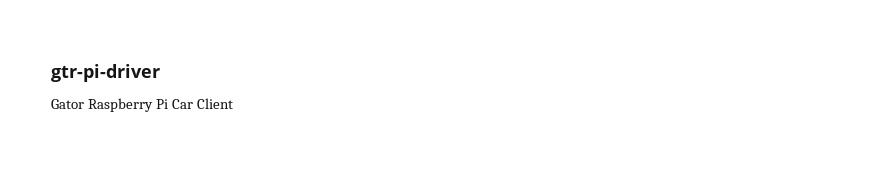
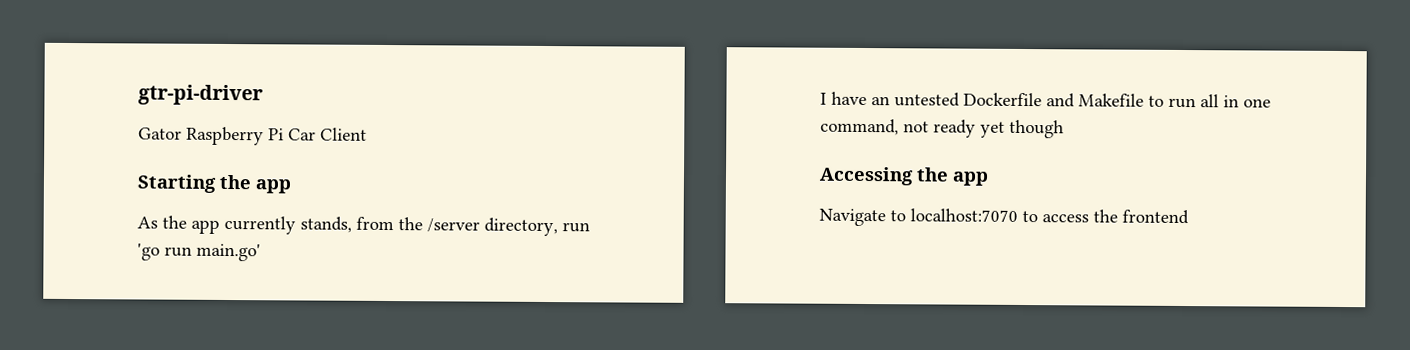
(233, 103) none -> [137,174,291,194] [137,215,590,237] [137,243,261,262] [820,91,1271,109] [820,118,1064,139] [819,166,989,186] [819,208,1189,227] // Starting the app // As the app currently stands, from the /server directory, run 'go run main.go' // I have an untested Dockerfile and Makefile to run all in one command, not ready yet though // Accessing the app // Navigate to localhost:7070 to access the frontend

